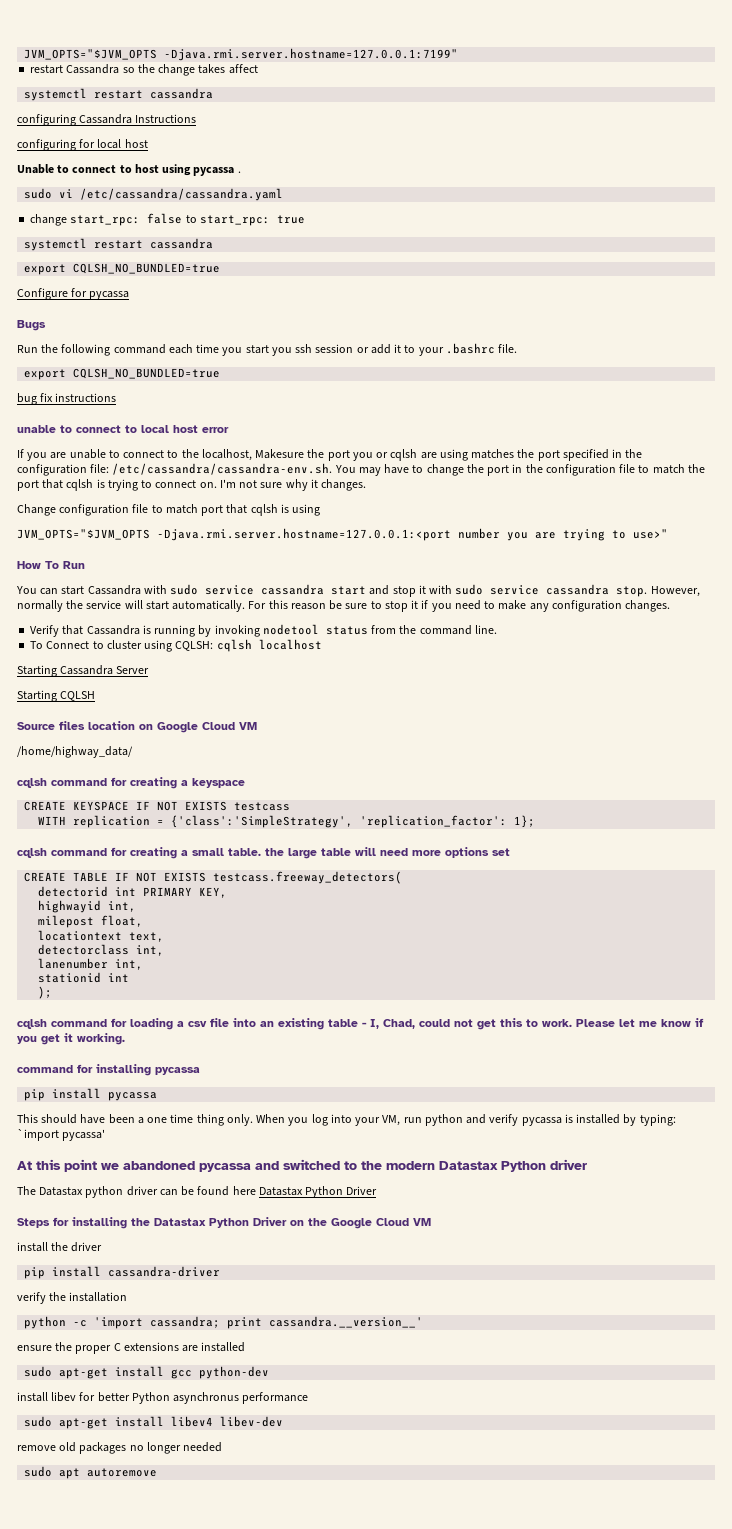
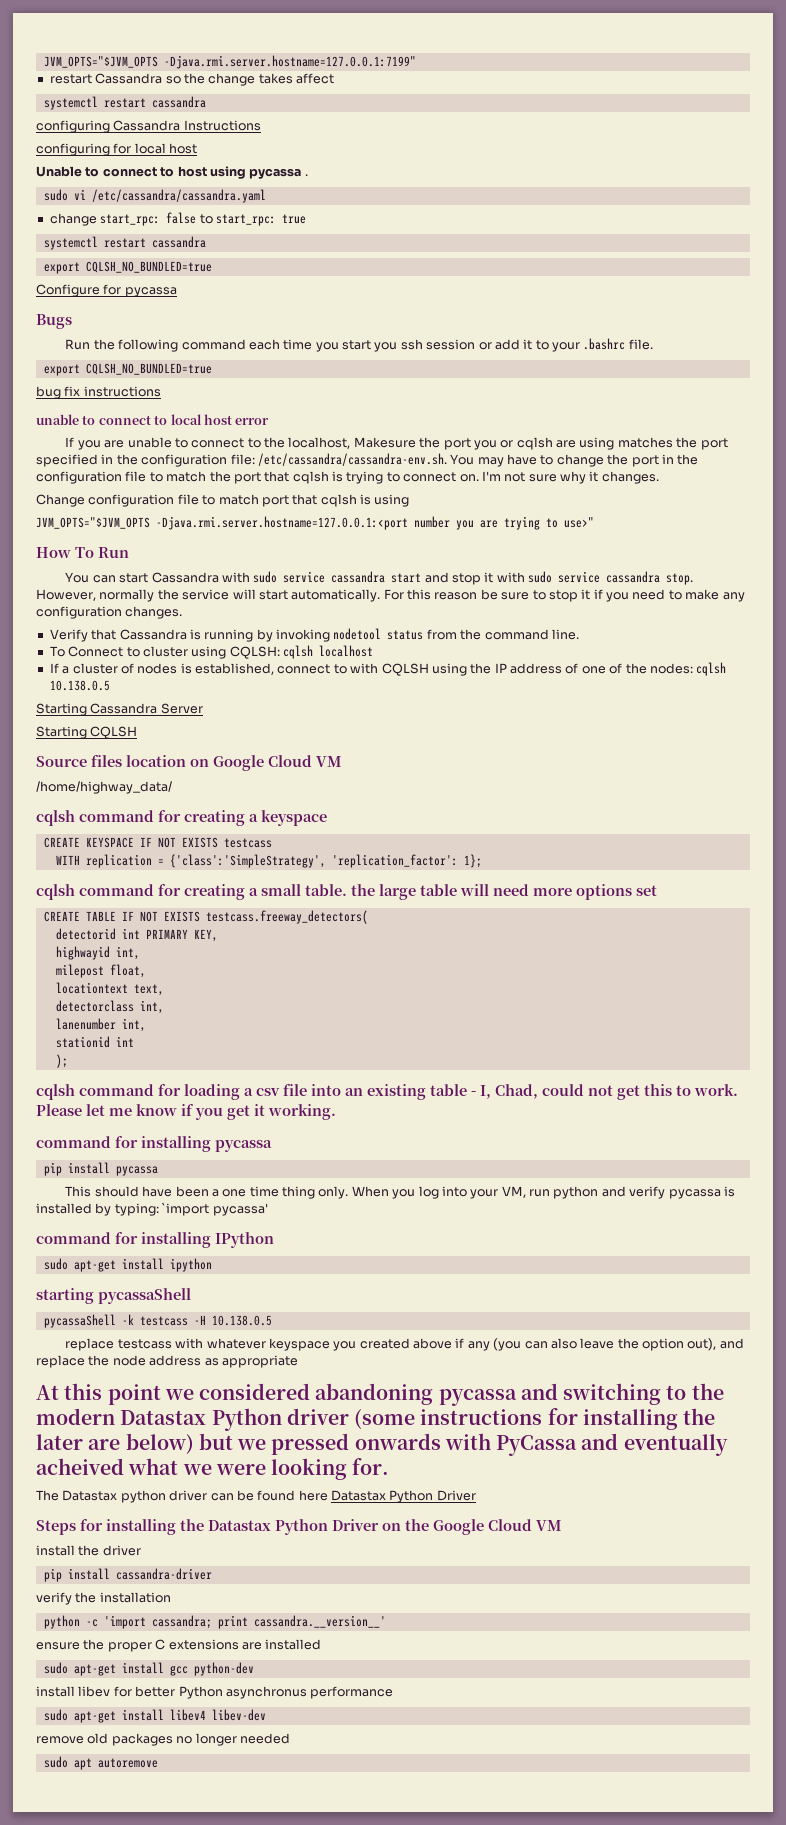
(322, 644) none -> [49,662,727,676] [49,680,110,691] // If a cluster of nodes is established, connect to with CQLSH using the IP address of one of the nodes: cqlsh 10.138.0.5
(106, 1135) none -> [36,1232,274,1248] [43,1258,212,1272] [36,1288,191,1304] [43,1314,272,1328] [65,1338,744,1351] [36,1355,298,1368] // command for installing IPython // sudo apt-get install ipython // starting pycassaShell // pycassaShell -k testcass -H 10.138.0.5 // replace testcass with whatever keyspace you created above if any (you can also leave the option out), and replace the node address as appropriate
[123,1161,195,1170] abandoned -> [199,1383,434,1405] considered abandoning
[283,1159,340,1170] switched -> [563,1383,662,1405] switching
(587, 1164) none -> [354,1408,716,1430] [36,1433,728,1456] [36,1458,390,1480] (some instructions for installing the later are below) but we pressed onwards with PyCassa and eventually acheived what we were looking for.

